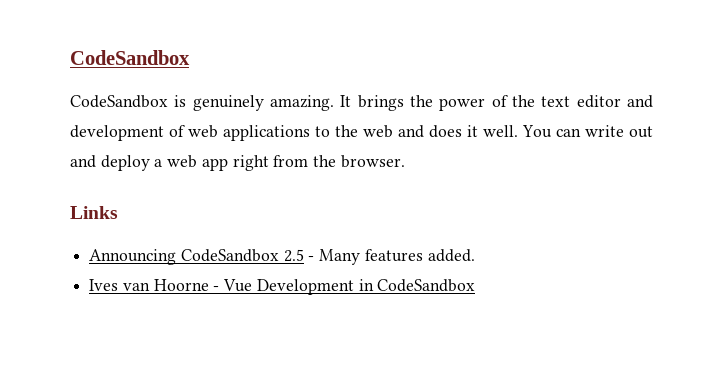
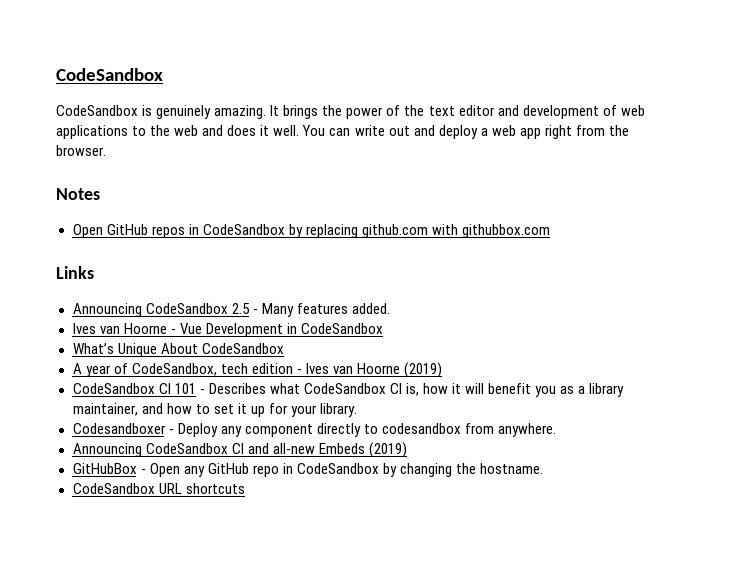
(405, 161) none -> [56,188,100,200] [72,224,550,238] // Notes // Open GitHub repos in CodeSandbox by replacing github.com with githubbox.com
(476, 285) none -> [72,343,284,357] [72,362,443,378] [72,383,625,397] [72,403,357,417] [72,423,556,437] [72,442,407,458] [72,463,544,477] [72,483,245,494] // What’s Unique About CodeSandbox // A year of CodeSandbox, tech edition - Ives van Hoorne (2019) // CodeSandbox CI 101 - Describes what CodeSandbox CI is, how it will benefit you as a library maintainer, and how to set it up for your library. // Codesandboxer - Deploy any component directly to codesandbox from anywhere. // Announcing CodeSandbox CI and all-new Embeds (2019) // GitHubBox - Open any GitHub repo in CodeSandbox by changing the hostname. // CodeSandbox URL shortcuts

